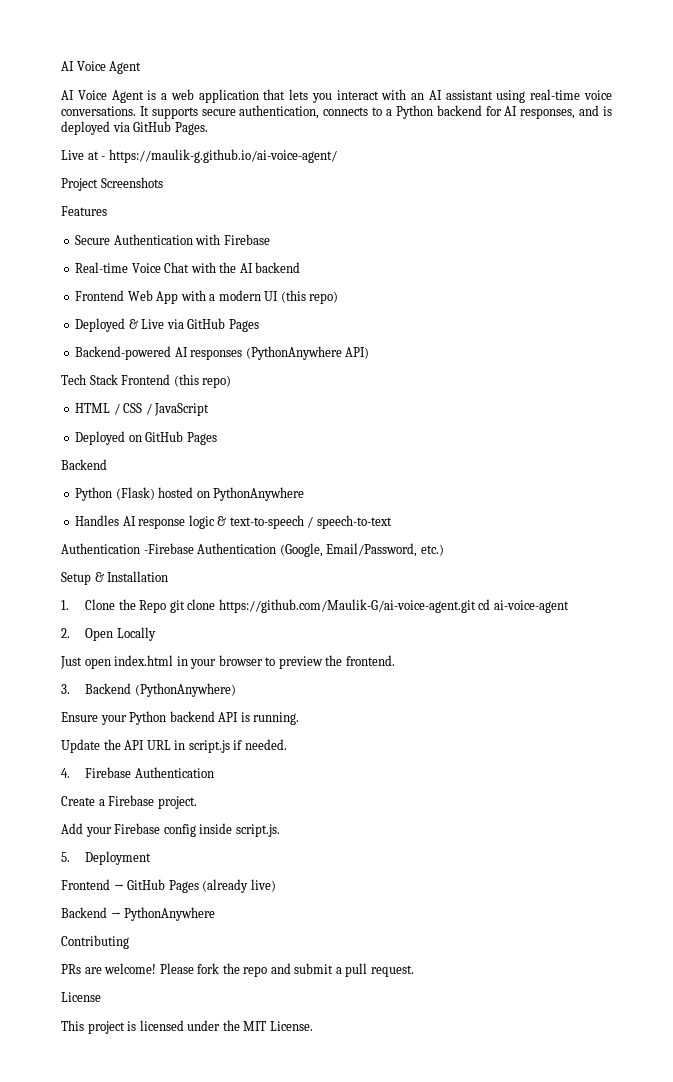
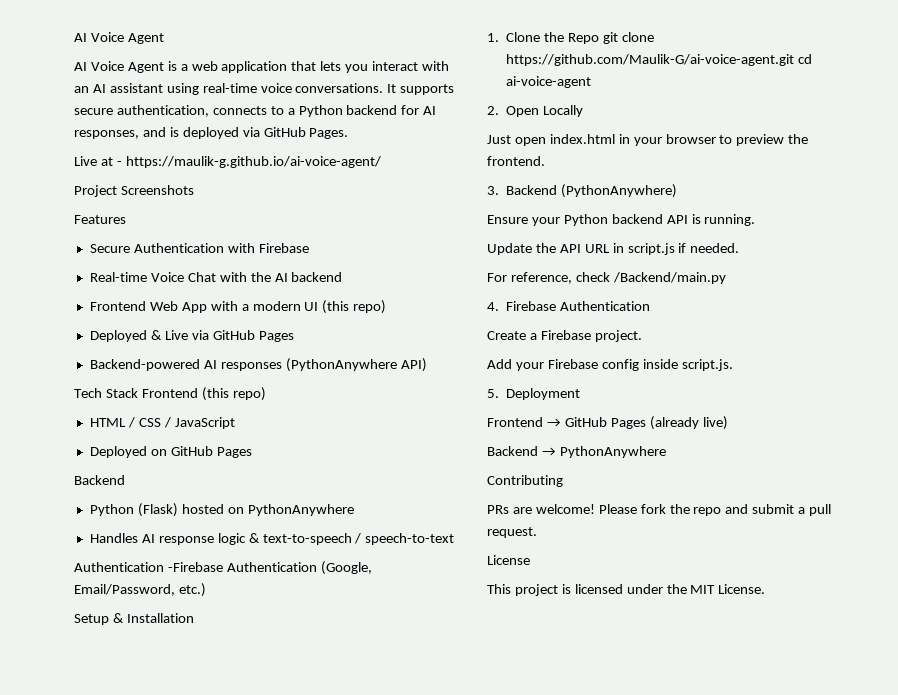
(287, 744) none -> [487,272,726,284] // For reference, check /Backend/main.py

